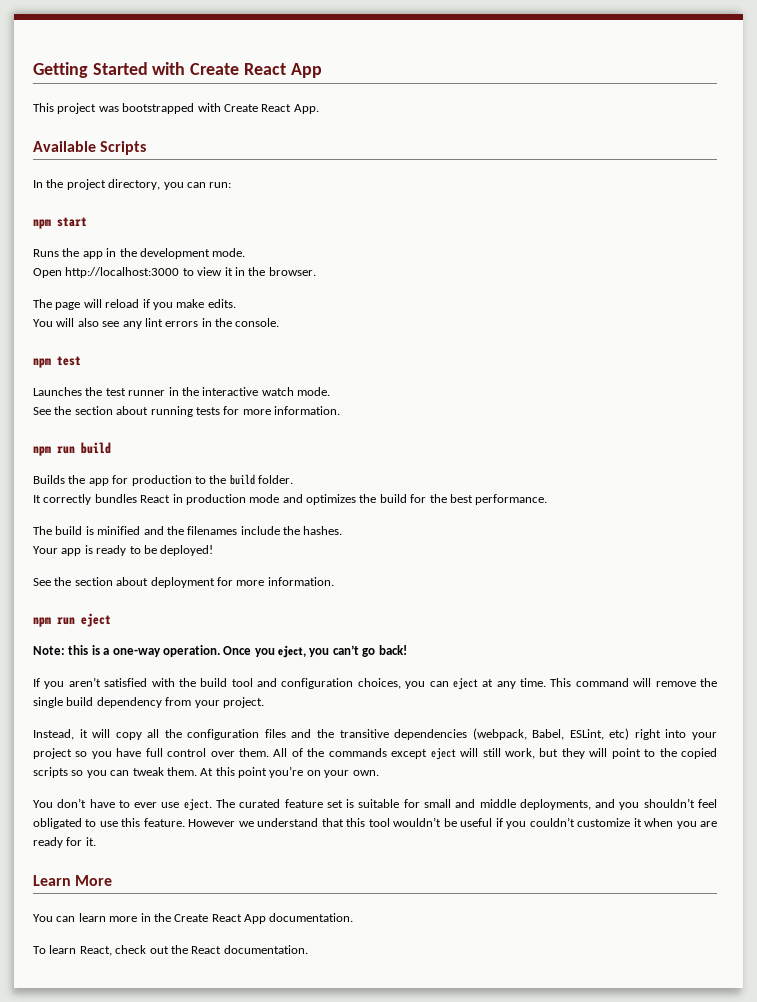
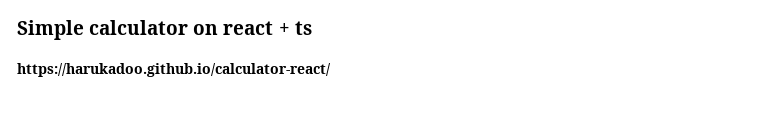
[33,62,322,78] [33,103,319,114] [33,141,147,155] [33,179,232,190] [33,217,87,229] [33,248,246,259] [33,267,316,278] [33,299,236,310] [33,318,280,329] [33,356,81,368] [33,387,330,396] [33,406,340,417] [33,442,111,456] [33,474,293,486] [33,494,548,505] [33,526,343,535] [33,545,214,556] [33,577,334,588] [33,613,111,627] [33,645,407,658] [33,677,718,690] [33,697,264,708] [33,728,717,740] [33,748,717,760] [33,766,379,778] [33,798,718,811] [33,817,718,829] [33,837,96,848] [33,875,113,886] [33,913,354,924] [33,945,308,956] Getting Started with Create React App // This project was bootstrapped with Create React App. // Available Scripts // In the project directory, you can run: // npm start // Runs the app in the development mode. // Open http://localhost:3000 to view it in the browser. // The page will reload if you make edits. // You will also see any lint errors in the console. // npm test // Launches the test runner in the interactive watch mode. // See the section about running tests for more information. // npm run build // Builds the app for production to the build folder. // It correctly bundles React in production mode and optimizes the build for the best performance. // The build is minified and the filenames include the hashes. // Your app is ready to be deployed! // See the section about deployment for more information. // npm run eject // Note: this is a one-way operation. Once you eject, you can’t go back! // If you aren’t satisfied with the build tool and configuration choices, you can eject at any time. This command will remove the single build dependency from your project. // Instead, it will copy all the configuration files and the transitive dependencies (webpack, Babel, ESLint, etc) right into your project so you have full control over them. All of the commands except eject will still work, but they will point to the copied scripts so you can tweak them. At this point you’re on your own. // You don’t have to ever use eject. The curated feature set is suitable for small and middle deployments, and you shouldn’t feel obligated to use this feature. However we understand that this tool wouldn’t be useful if you couldn’t customize it when you are ready for it. // Learn More // You can learn more in the Create React App documentation. // To learn React, check out the React documentation. -> [17,20,312,40] [17,63,331,77] Simple calculator on react + ts // https://harukadoo.github.io/calculator-react/

